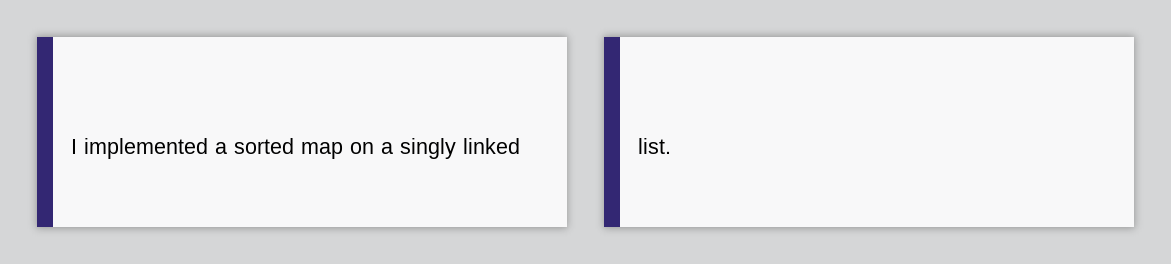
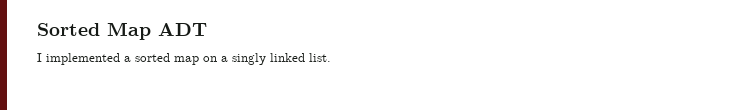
(71, 146) none -> [37,22,207,40] Sorted Map ADT //

